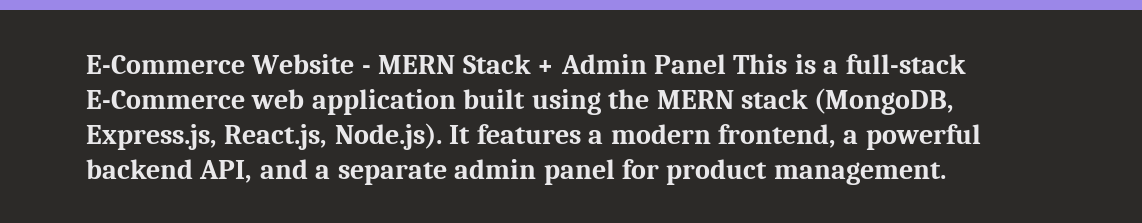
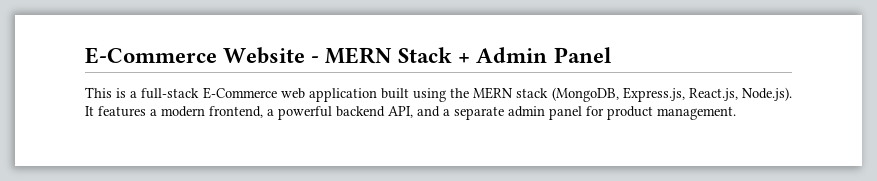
(726, 64) none -> (612, 55) //

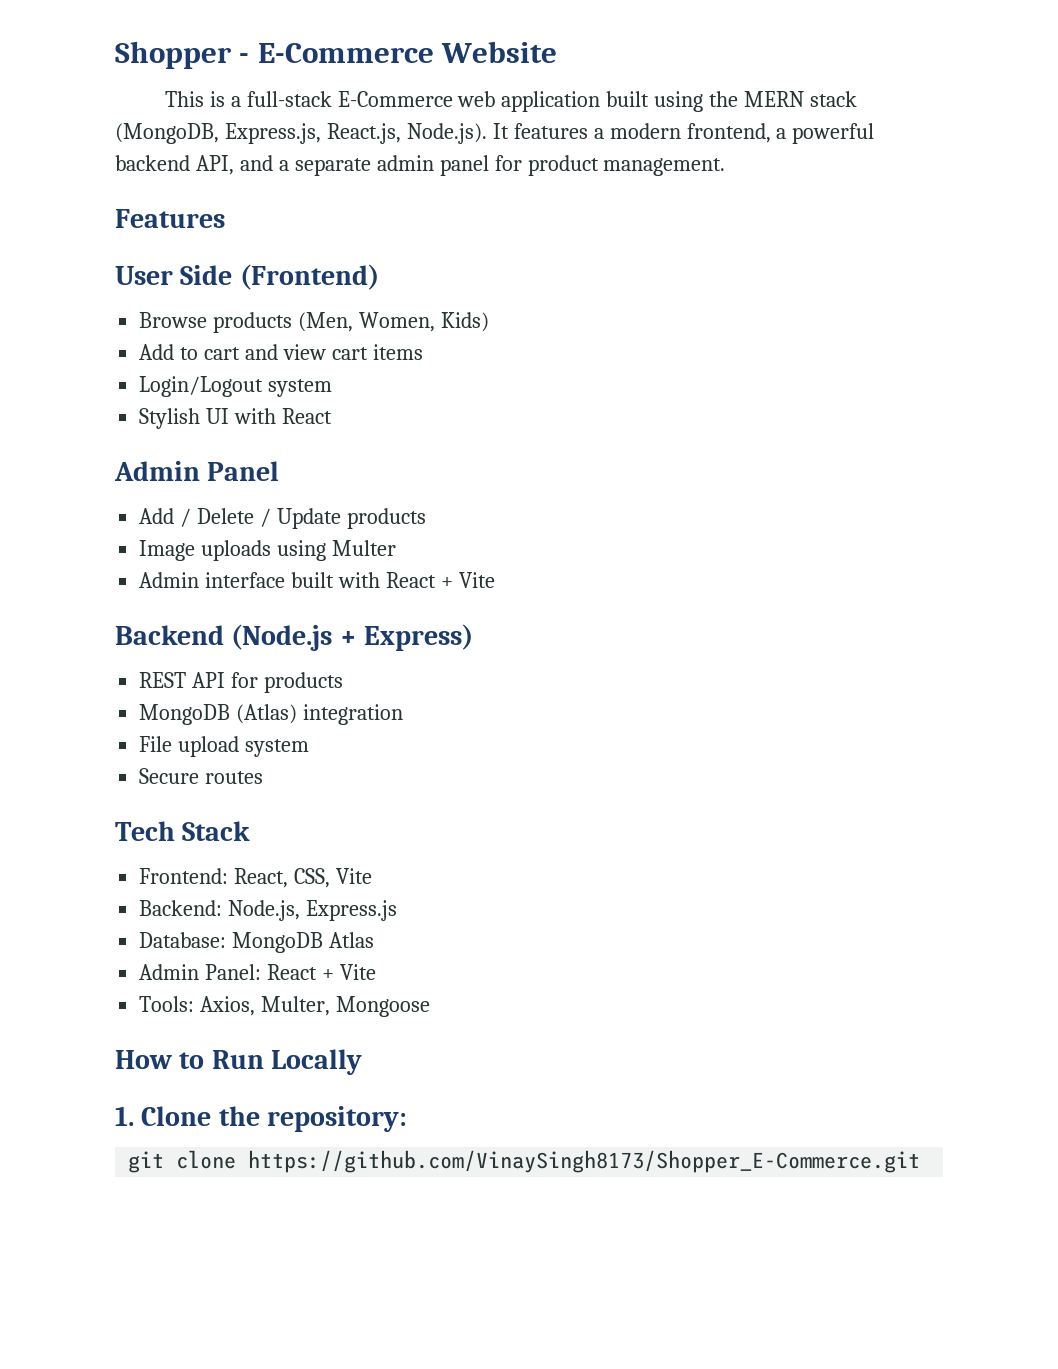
(85, 55) none -> [115,41,250,69] Shopper -
[311,47,612,64] - MERN Stack + Admin Panel -> (558, 52) none
(736, 113) none -> [115,209,225,228] [115,264,379,290] [139,312,489,333] [139,344,423,360] [139,376,333,397] [139,408,333,429] [114,461,280,481] [139,508,426,529] [139,540,397,561] [139,572,495,588] [115,624,474,651] [139,672,344,693] [139,704,404,725] [139,736,310,757] [139,768,264,784] [115,821,251,841] [139,868,373,888] [139,900,398,921] [139,932,375,953] [139,964,376,980] [139,996,431,1017] [115,1049,363,1075] [115,1106,408,1132] [128,1150,921,1173] // Features // User Side (Frontend) // Browse products (Men, Women, Kids) // Add to cart and view cart items // Login/Logout system // Stylish UI with React // Admin Panel // Add / Delete / Update products // Image uploads using Multer // Admin interface built with React + Vite // Backend (Node.js + Express) // REST API for products // MongoDB (Atlas) integration // File upload system // Secure routes // Tech Stack // Frontend: React, CSS, Vite // Backend: Node.js, Express.js // Database: MongoDB Atlas // Admin Panel: React + Vite // Tools: Axios, Multer, Mongoose // How to Run Locally // 1. Clone the repository: // git clone https://github.com/VinaySingh8173/Shopper_E-Commerce.git

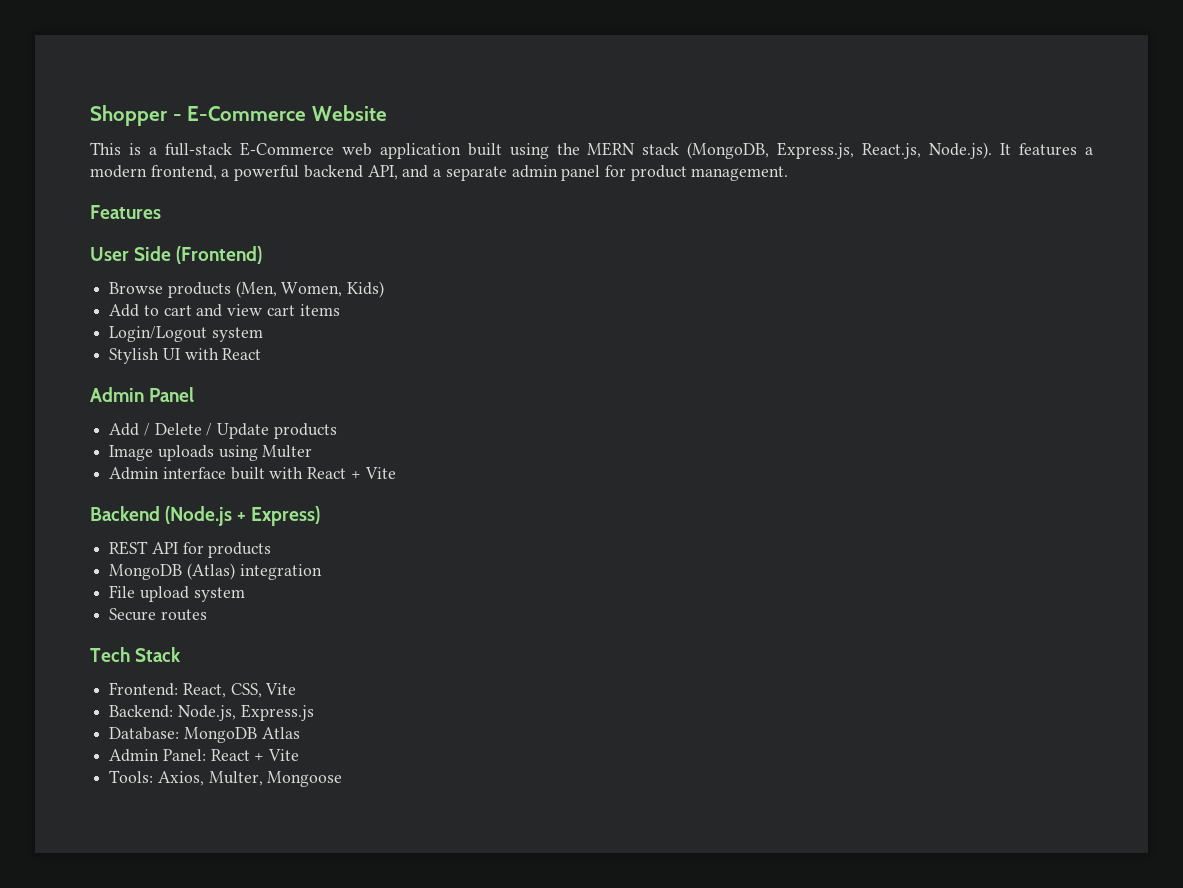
[115,1049,363,1075] [115,1106,408,1132] [128,1150,921,1173] // How to Run Locally // 1. Clone the repository: // git clone https://github.com/VinaySingh8173/Shopper_E-Commerce.git -> (343, 779) none

